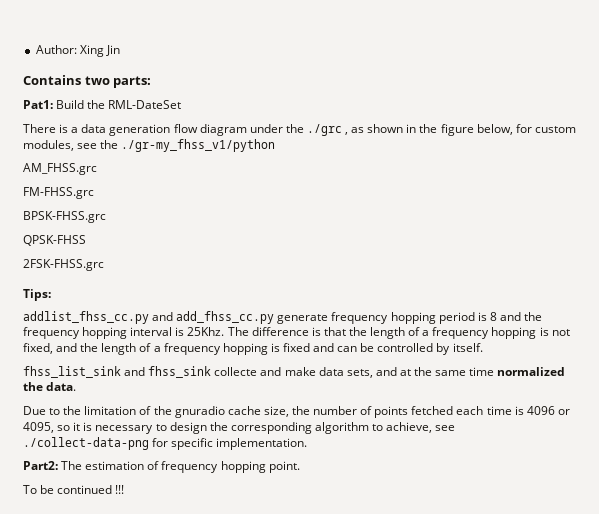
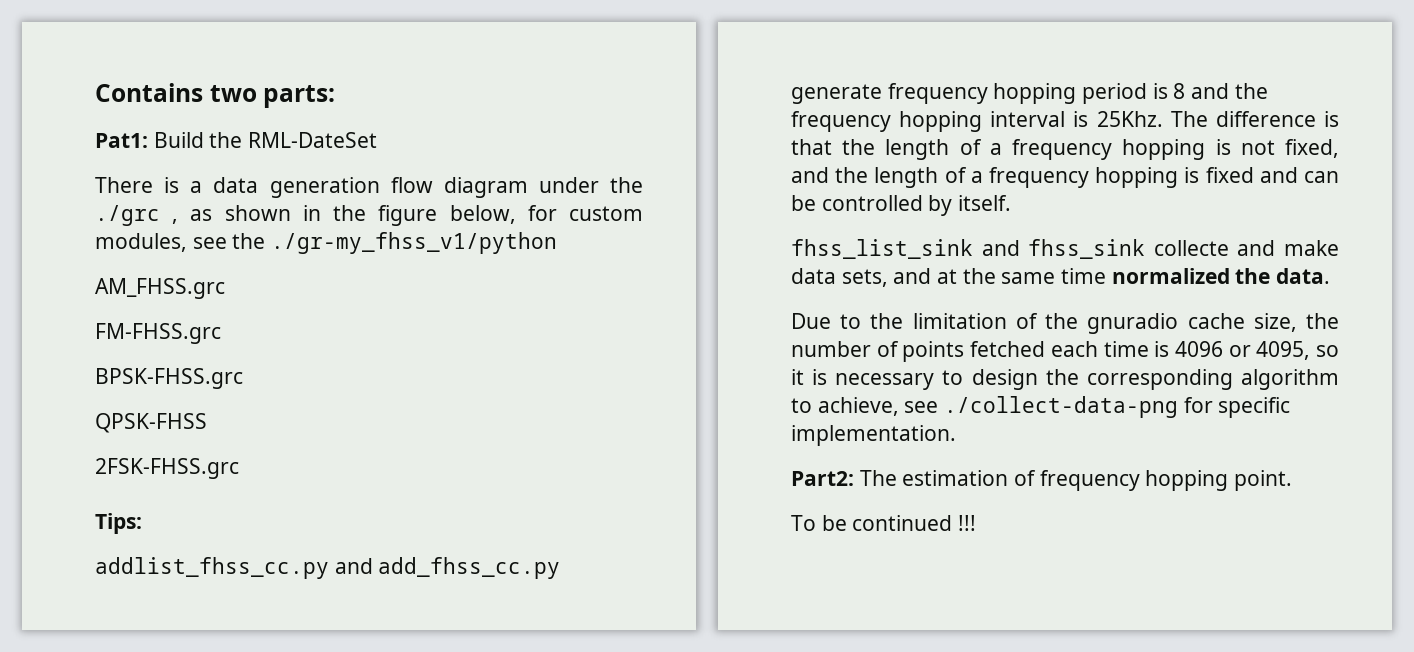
[35,45,120,57] Author: Xing Jin // -> (95, 92) none

